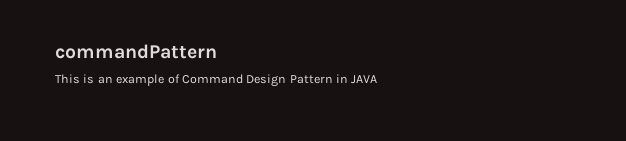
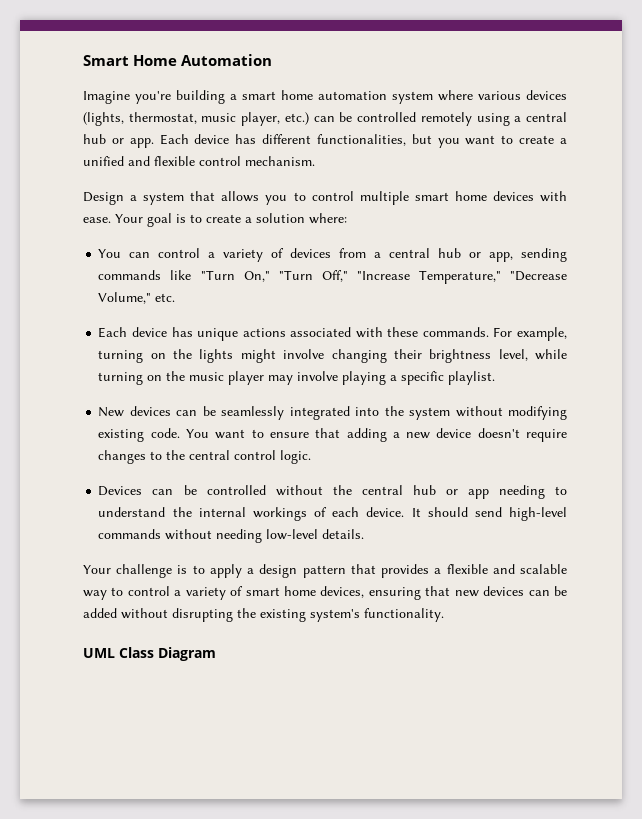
[55,44,217,59] [55,74,378,87] commandPattern // This is an example of Command Design Pattern in JAVA -> [83,54,273,66] [83,90,567,104] [83,112,567,126] [83,134,568,148] [83,156,315,166] [83,191,567,205] [83,213,347,227] [98,248,567,262] [98,270,567,284] [98,292,176,304] [98,327,567,341] [98,349,568,363] [98,371,496,385] [98,406,567,420] [98,428,568,442] [98,450,312,464] [98,485,568,499] [98,507,568,521] [98,529,365,543] [83,564,567,578] [83,586,567,600] [83,608,444,622] [83,647,216,661] Smart Home Automation // Imagine you're building a smart home automation system where various devices (lights, thermostat, music player, etc.) can be controlled remotely using a central hub or app. Each device has different functionalities, but you want to create a unified and flexible control mechanism. // Design a system that allows you to control multiple smart home devices with ease. Your goal is to create a solution where: // You can control a variety of devices from a central hub or app, sending commands like "Turn On," "Turn Off," "Increase Temperature," "Decrease Volume," etc. // Each device has unique actions associated with these commands. For example, turning on the lights might involve changing their brightness level, while turning on the music player may involve playing a specific playlist. // New devices can be seamlessly integrated into the system without modifying existing code. You want to ensure that adding a new device doesn't require changes to the central control logic. // Devices can be controlled without the central hub or app needing to understand the internal workings of each device. It should send high-level commands without needing low-level details. // Your challenge is to apply a design pattern that provides a flexible and scalable way to control a variety of smart home devices, ensuring that new devices can be added without disrupting the existing system's functionality. // UML Class Diagram

